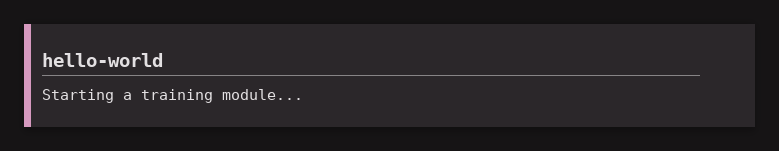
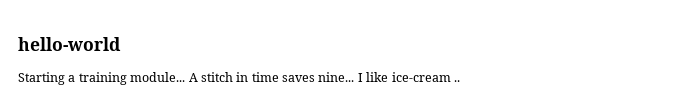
(303, 94) none -> [188,72,460,82] A stitch in time saves nine... I like ice-cream ..

